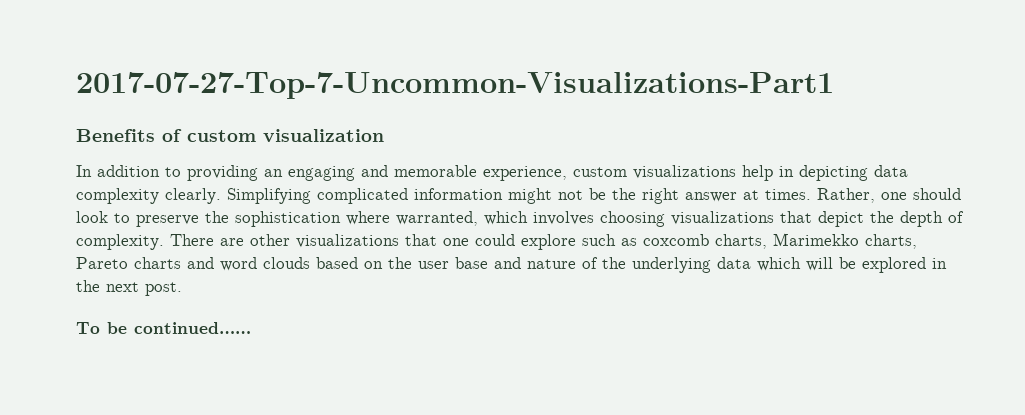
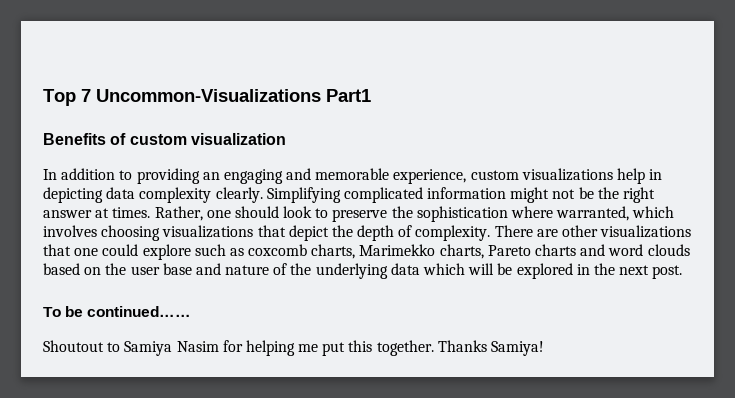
[76,72,834,99] 2017-07-27-Top-7-Uncommon-Visualizations-Part1 -> [43,89,371,106] Top 7 Uncommon-Visualizations Part1
(251, 328) none -> [43,340,545,356] // Shoutout to Samiya Nasim for helping me put this together. Thanks Samiya!

